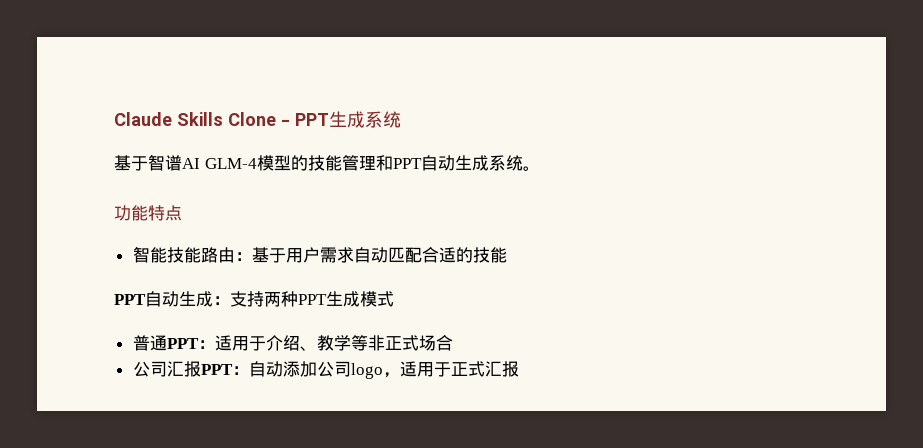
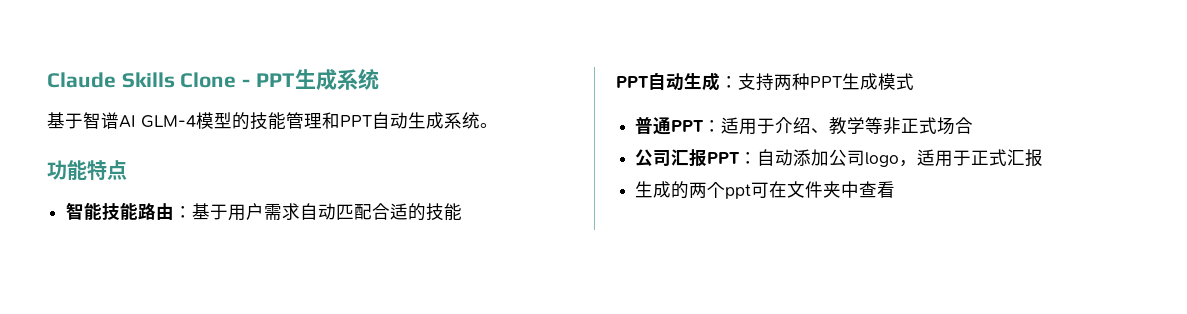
(519, 369) none -> [635,181,896,199] // 生成的两个ppt可在文件夹中查看

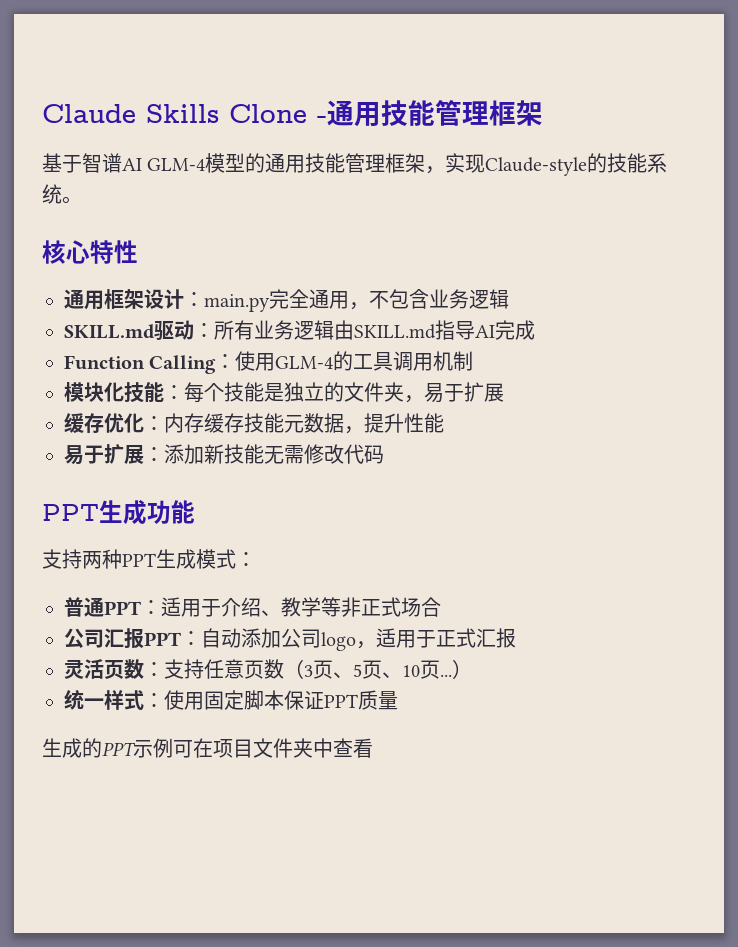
[255,68,379,91] PPT生成系统 -> [327,100,543,127] 通用技能管理框架
[250,112,498,130] [47,160,127,181] [66,202,463,221] [616,72,738,91] 技能管理和PPT自动生成系统。 // 功能特点 // 智能技能路由：基于用户需求自动匹配合适的技能 // PPT自动生成： -> [265,153,668,176] [42,184,82,204] [42,240,138,264] [64,289,509,312] [64,320,535,340] [64,351,474,374] [64,382,504,403] [64,413,444,434] [64,444,384,465] [42,500,195,525] 通用技能管理框架，实现Claude-style的技能系统。 // 核心特性 // 通用框架设计：main.py完全通用，不包含业务逻辑 // SKILL.md驱动：所有业务逻辑由SKILL.md指导AI完成 // Function Calling：使用GLM-4的工具调用机制 // 模块化技能：每个技能是独立的文件夹，易于扩展 // 缓存优化：内存缓存技能元数据，提升性能 // 易于扩展：添加新技能无需修改代码 // PPT生成功能 //
(914, 81) none -> [236,552,256,567] ：
[635,181,788,199] 生成的两个ppt可在 -> [64,659,472,679] [64,689,398,710] [42,738,253,758] 灵活页数：支持任意页数（3页、5页、10页...） // 统一样式：使用固定脚本保证PPT质量 // 生成的PPT示例可在项目

